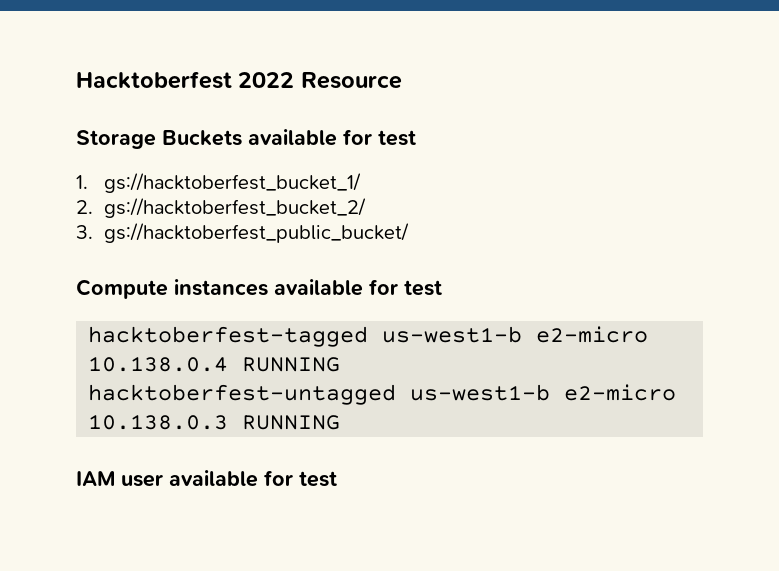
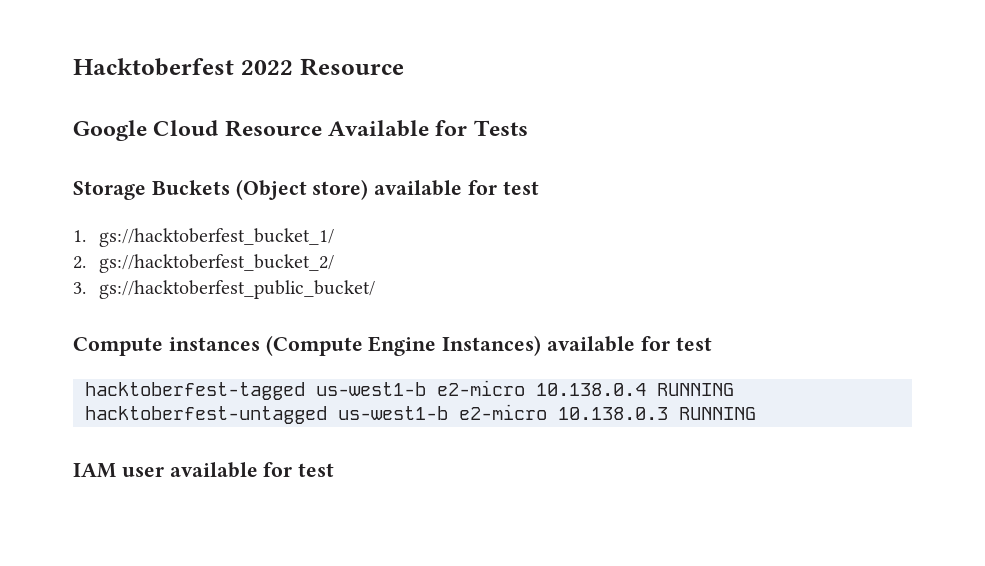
(402, 80) none -> [73,120,528,141] // Google Cloud Resource Available for Tests
(242, 138) none -> [235,179,369,200] (Object store)
(268, 287) none -> [265,335,542,356] (Compute Engine Instances)

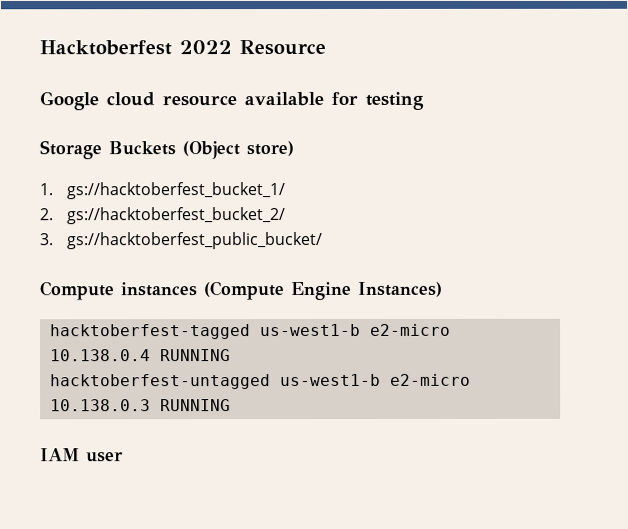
[153,120,528,137] Cloud Resource Available for Tests -> [106,91,424,110] cloud resource available for testing
[374,180,539,196] available for test -> (294, 149) none
[547,336,712,352] available for test -> (443, 289) none
[169,462,335,478] available for test -> (123, 457) none

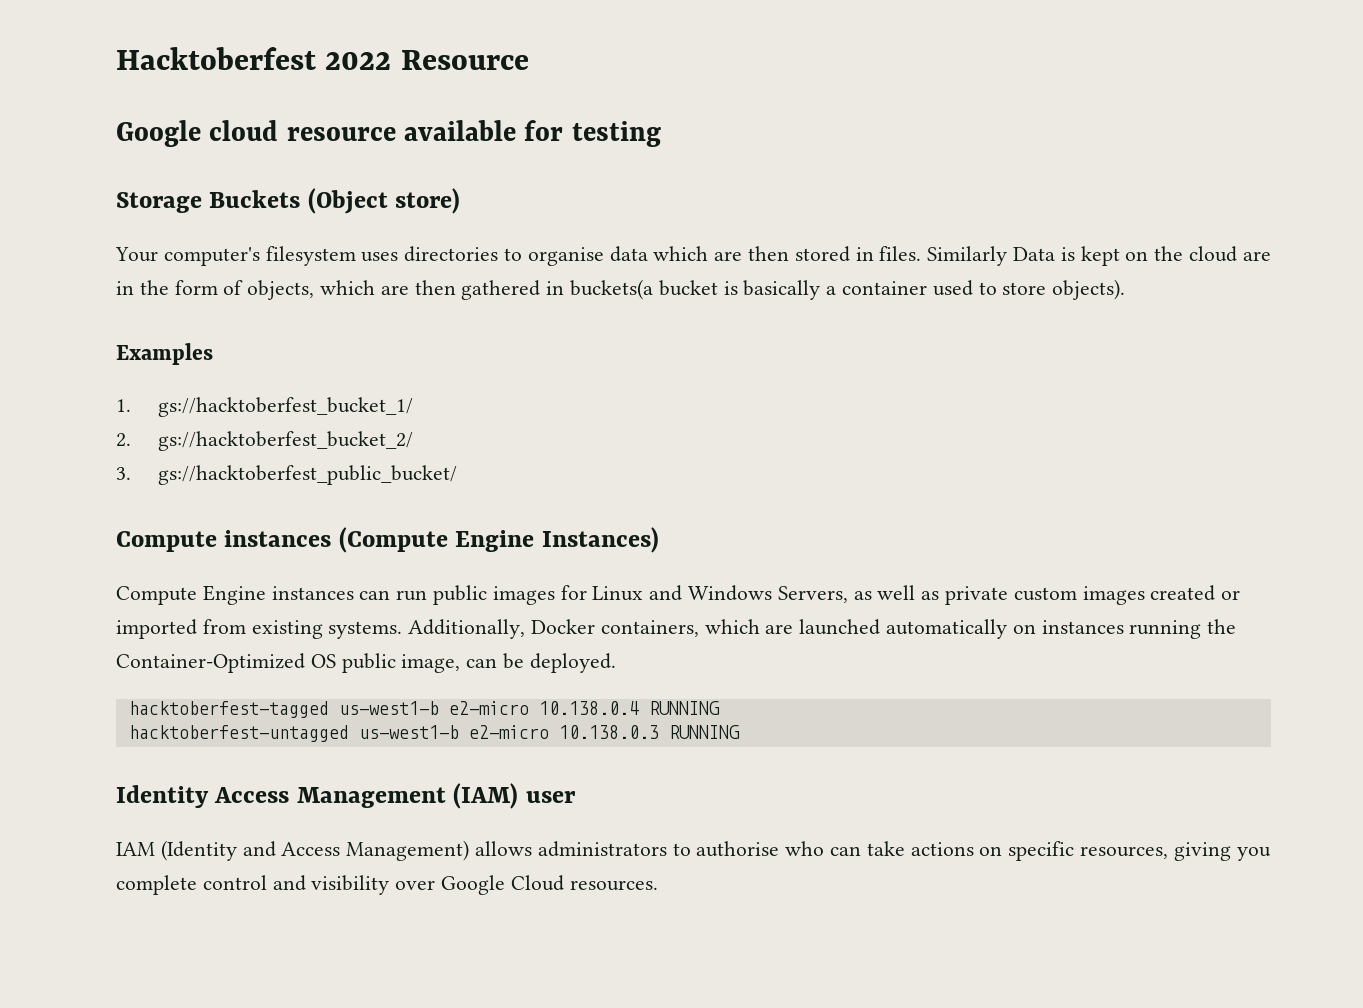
(294, 149) none -> [115,246,1271,266] [116,279,1126,300] [116,343,213,365] // Your computer's filesystem uses directories to organise data which are then stored in files. Similarly Data is kept on the cloud are in the form of objects, which are then gathered in buckets(a bucket is basically a container used to store objects). // Examples
(443, 289) none -> [116,585,1241,605] [116,619,1237,639] [116,653,616,673] // Compute Engine instances can run public images for Linux and Windows Servers, as well as private custom images created or imported from existing systems. Additionally, Docker containers, which are launched automatically on instances running the Container-Optimized OS public image, can be deployed.
[40,448,123,463] IAM user -> [116,783,576,809] [116,840,1271,861] [116,875,658,895] Identity Access Management (IAM) user // IAM (Identity and Access Management) allows administrators to authorise who can take actions on specific resources, giving you complete control and visibility over Google Cloud resources.

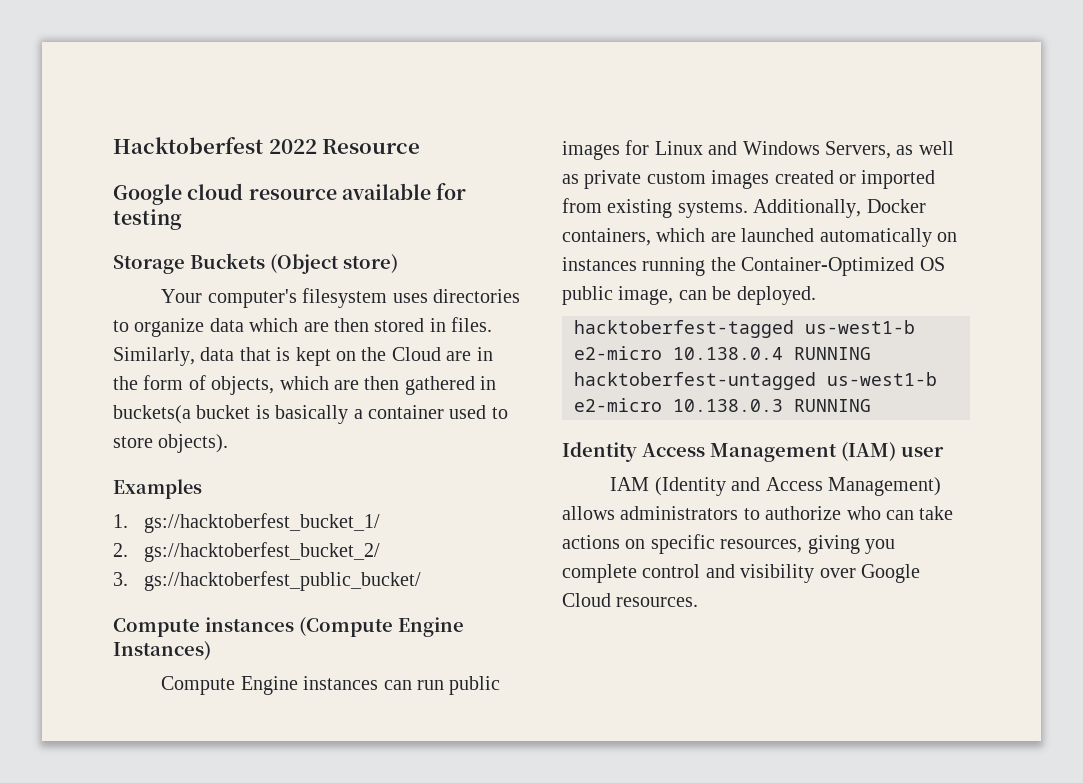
[527,247,604,266] organise -> [134,318,205,337] organize
[927,246,1056,266] Similarly Data -> [113,347,271,366] Similarly, data that
[1189,246,1238,262] cloud -> [391,347,441,361] Cloud
[696,841,780,857] authorise -> [765,506,842,520] authorize

